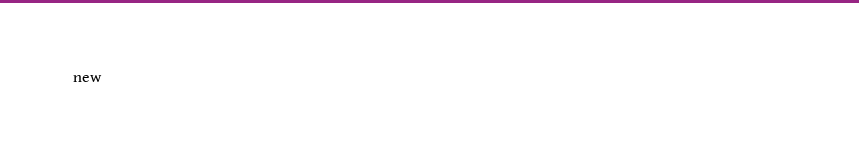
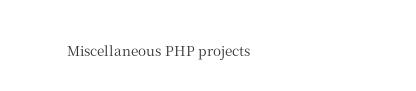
[73,75,102,82] new -> [67,45,251,60] Miscellaneous PHP projects

